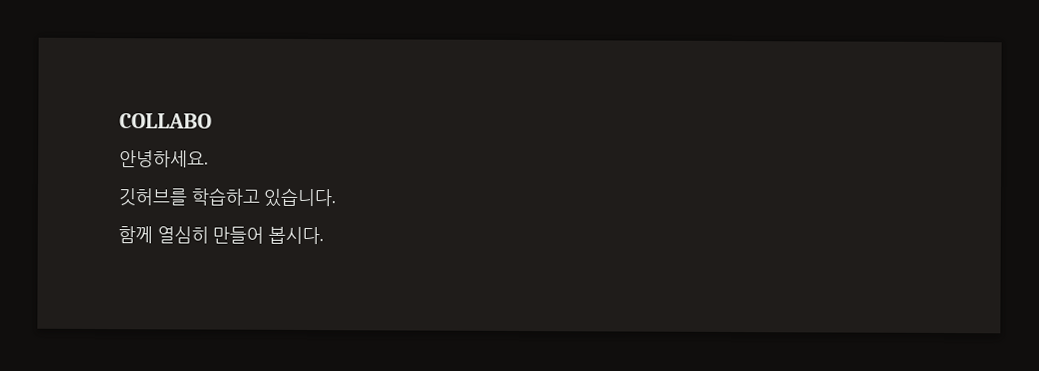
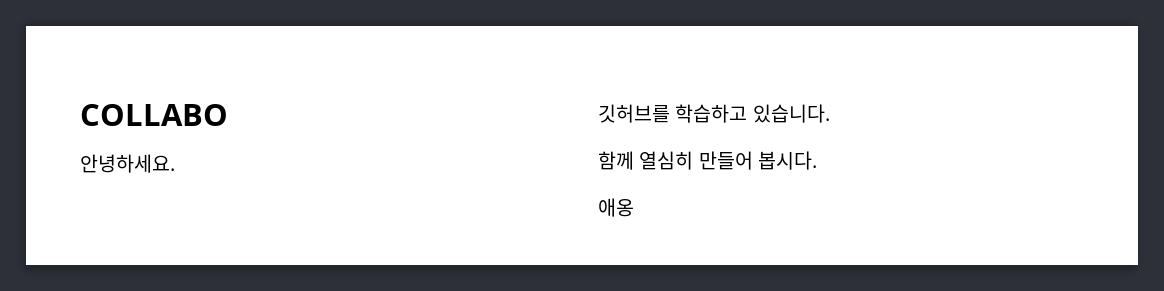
(325, 235) none -> [598,198,634,217] // 애옹

